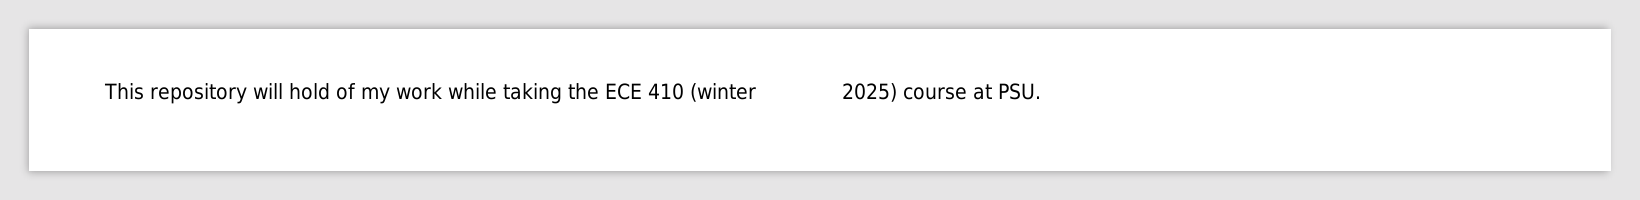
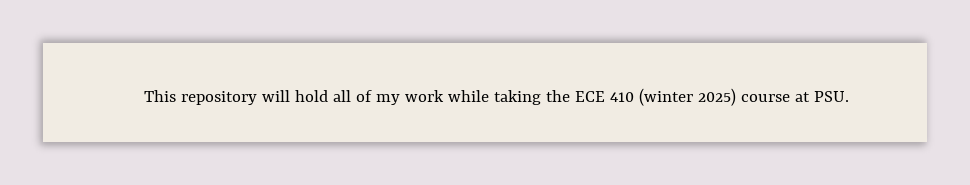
(330, 91) none -> [333,90,352,102] all

